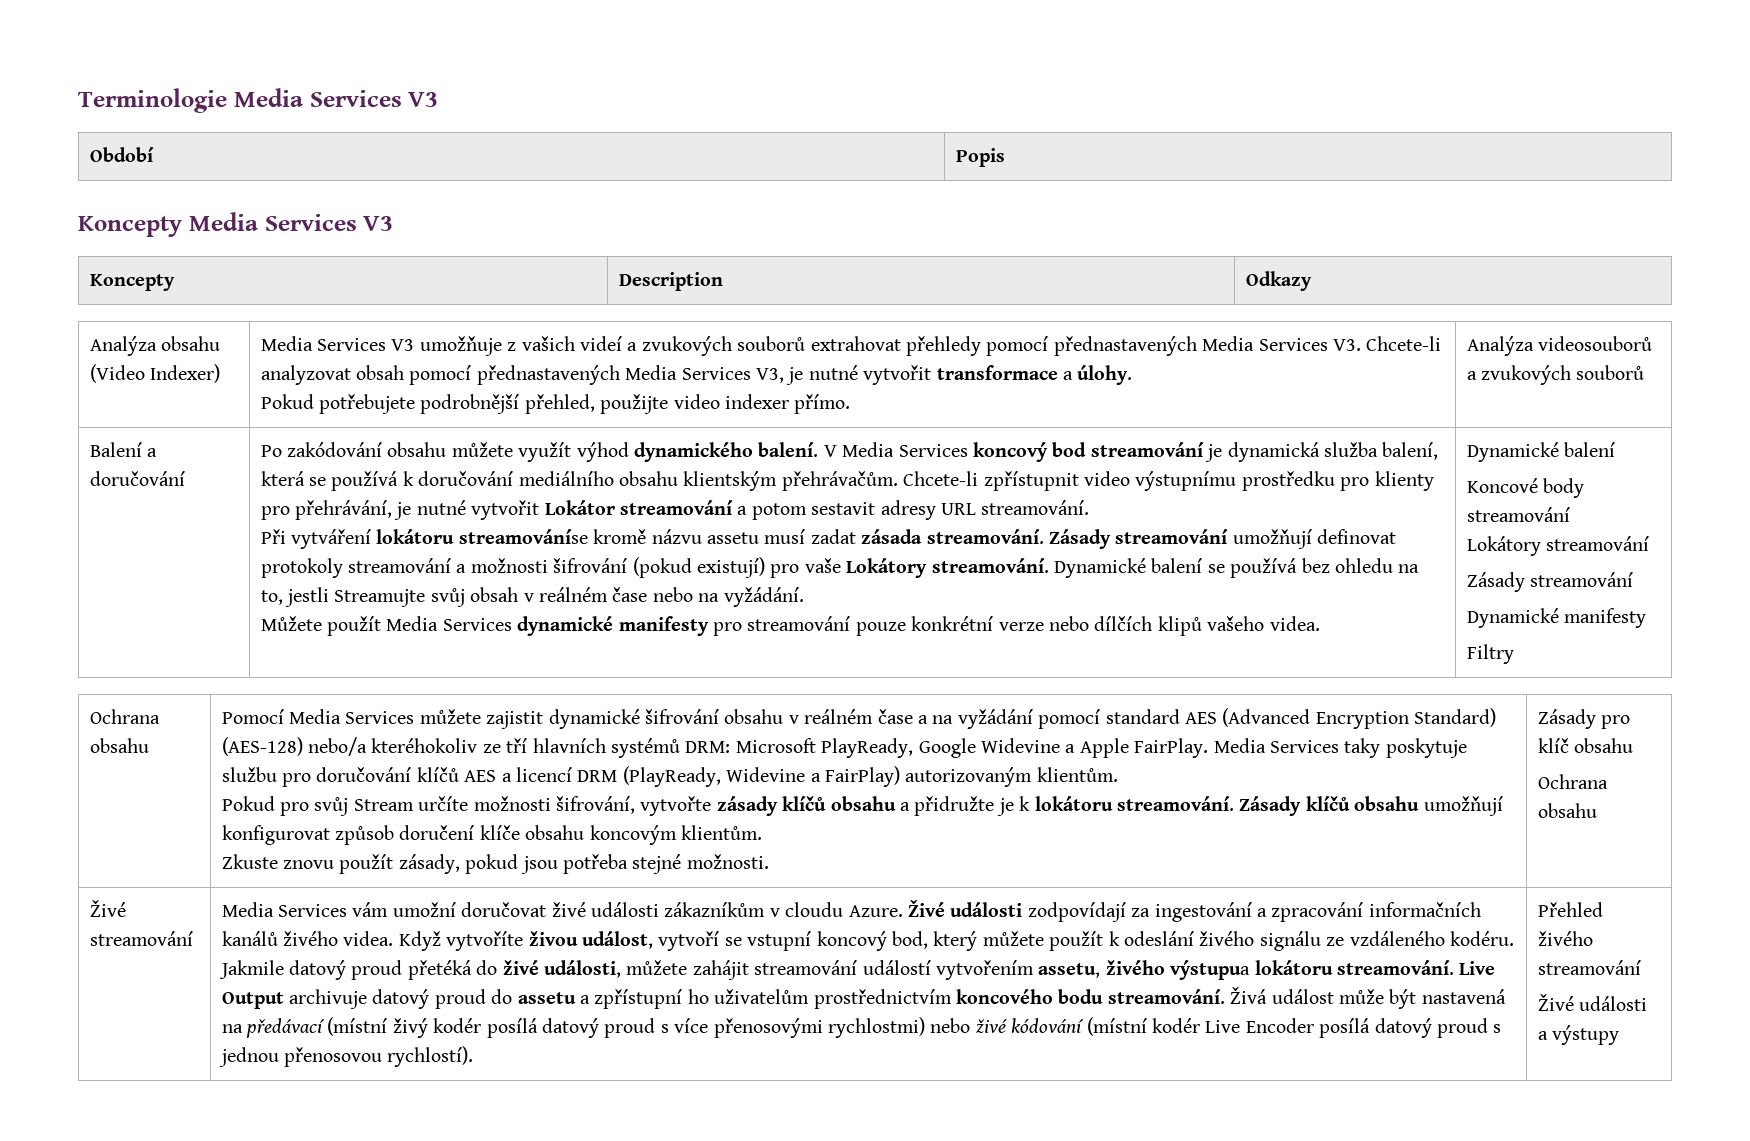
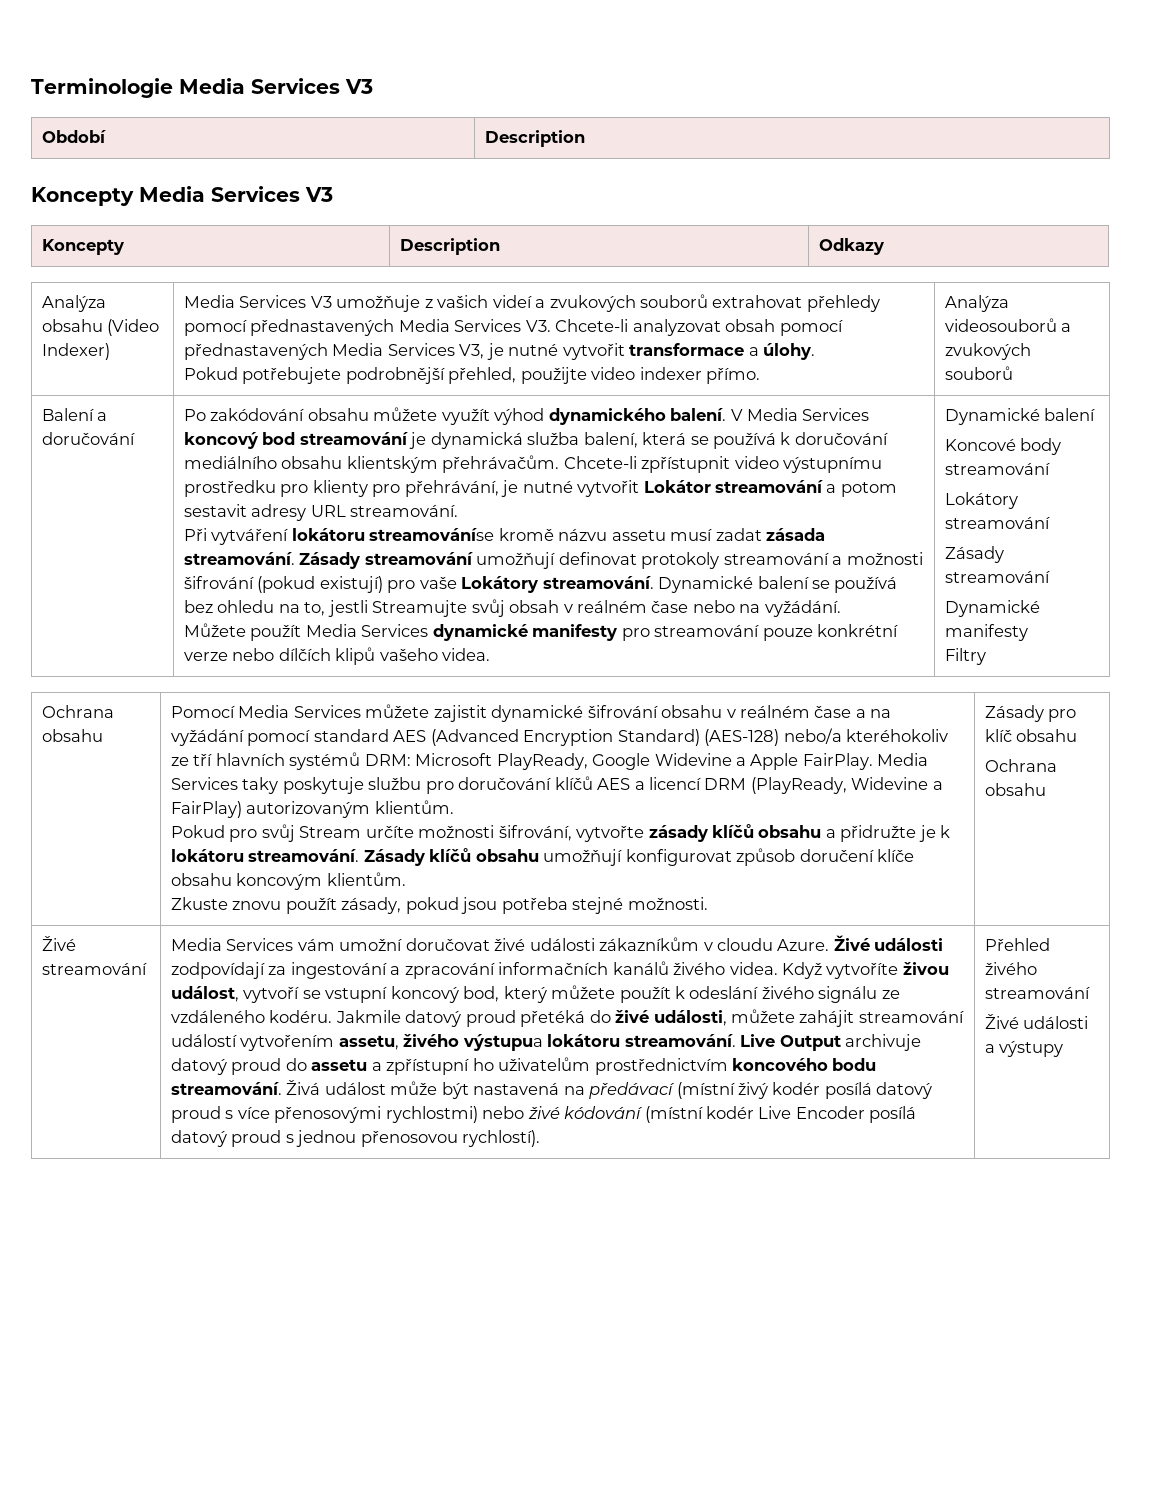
[955,148,1005,167] Popis -> [484,130,585,147] Description

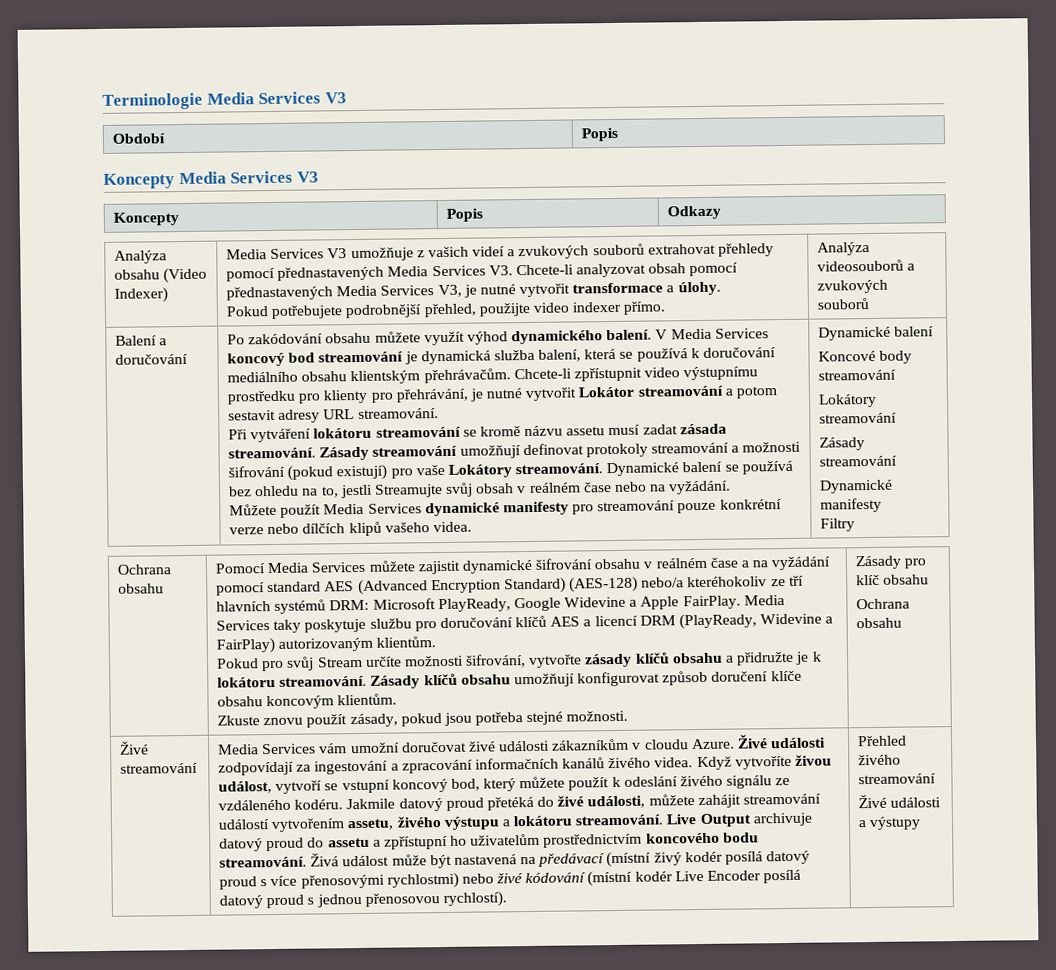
[484,130,585,147] Description -> [581,127,619,142] Popis
[399,238,500,255] Description -> [446,208,484,222] Popis
[369,528,495,541] streamováníse -> [375,426,477,438] streamování se
[462,1034,543,1051] výstupua -> [443,816,510,831] výstupu a

